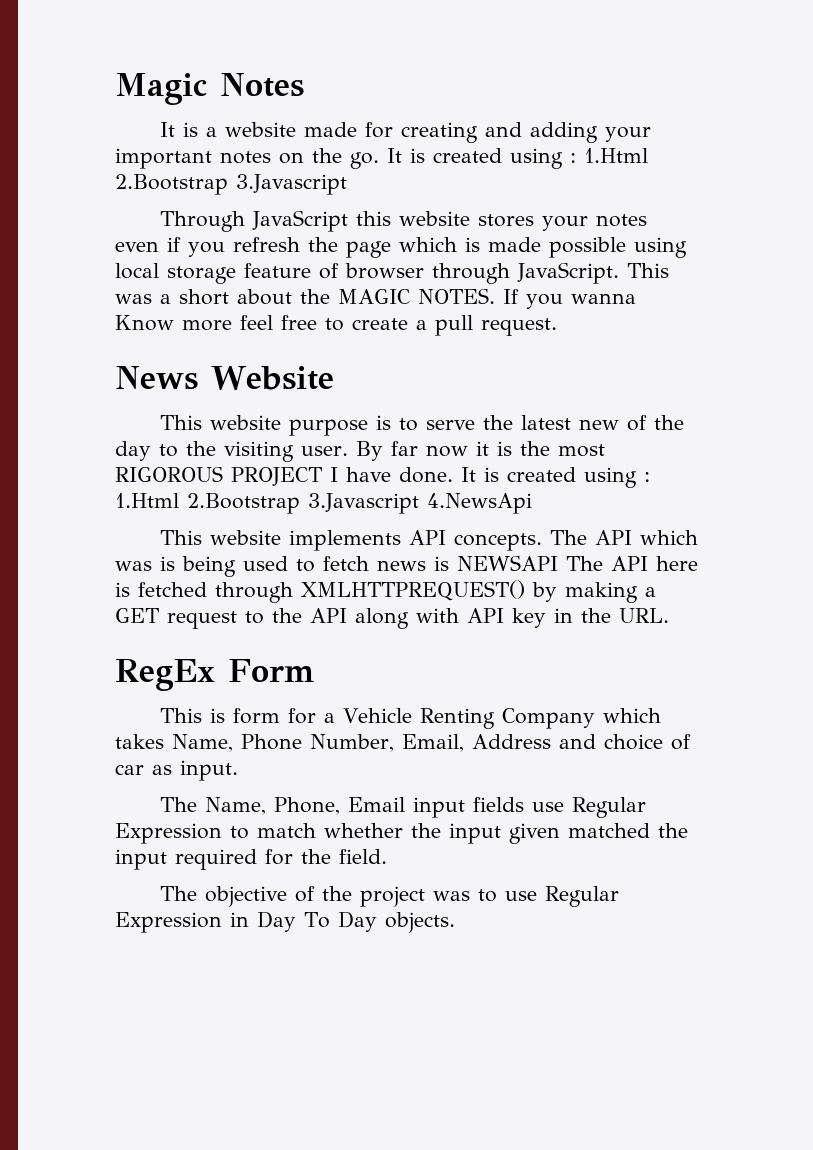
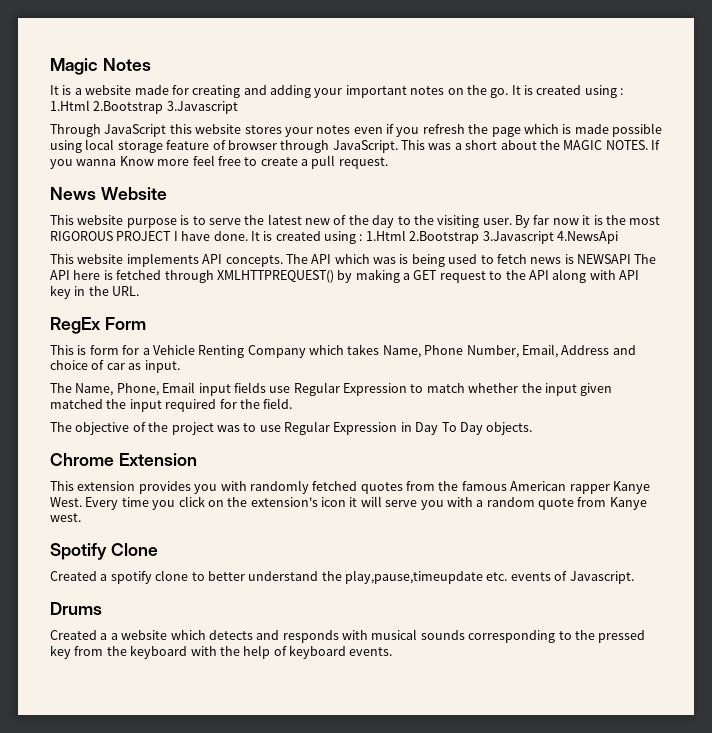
(455, 922) none -> [50,453,197,466] [50,480,650,494] [50,496,647,510] [50,513,81,522] [50,543,158,560] [50,570,634,584] [50,602,102,615] [50,629,646,643] [50,645,393,659] // Chrome Extension // This extension provides you with randomly fetched quotes from the famous American rapper Kanye West. Every time you click on the extension's icon it will serve you with a random quote from Kanye west. // Spotify Clone // Created a spotify clone to better understand the play,pause,timeupdate etc. events of Javascript. // Drums // Created a a website which detects and responds with musical sounds corresponding to the pressed key from the keyboard with the help of keyboard events.

